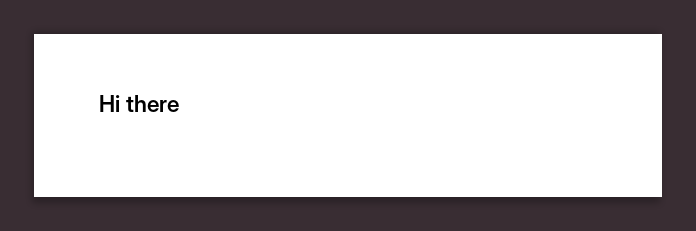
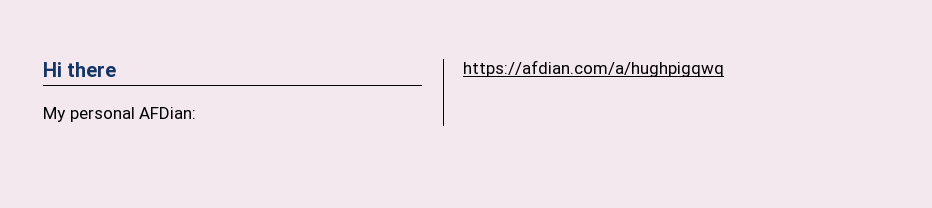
(180, 103) none -> [43,107,197,122] [463,60,724,77] // My personal AFDian: https://afdian.com/a/hughpigqwq

